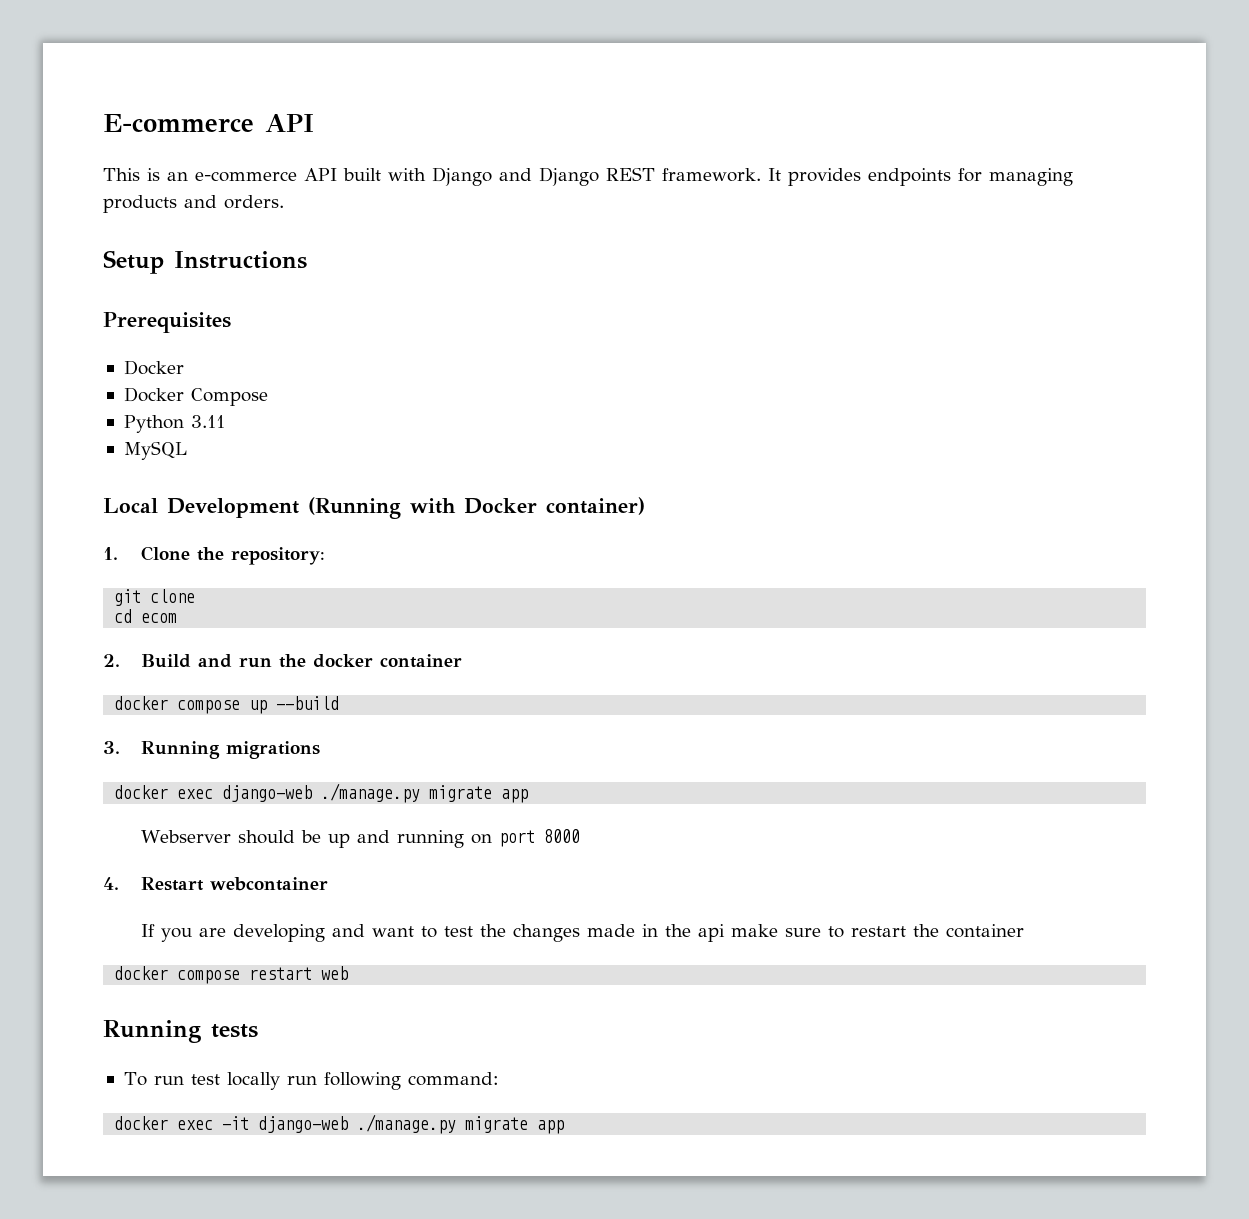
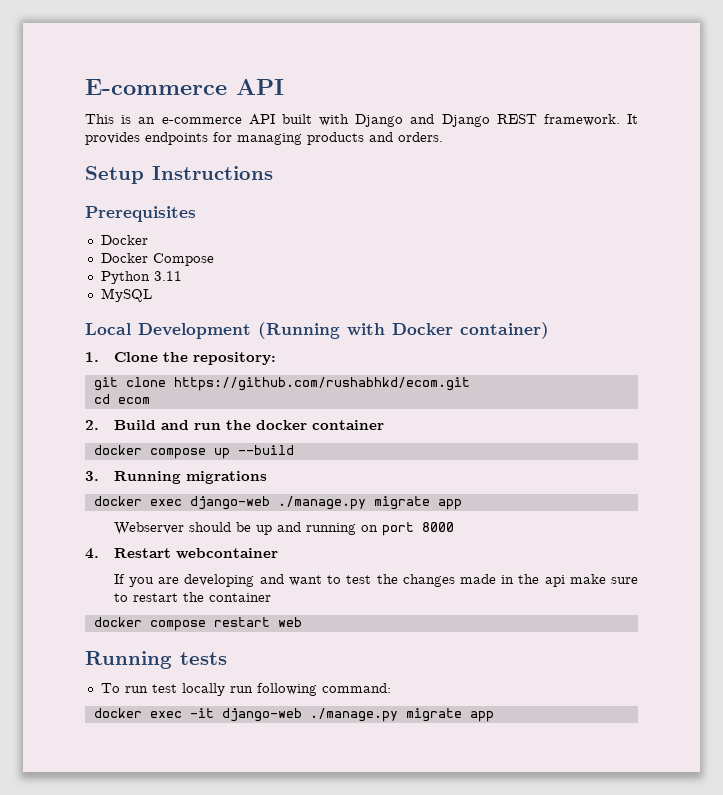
(196, 596) none -> [173,377,470,391] https://github.com/rushabhkd/ecom.git

